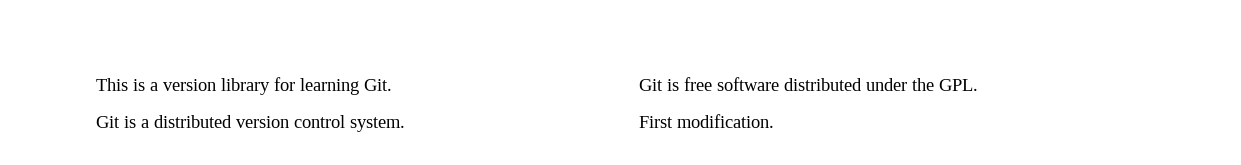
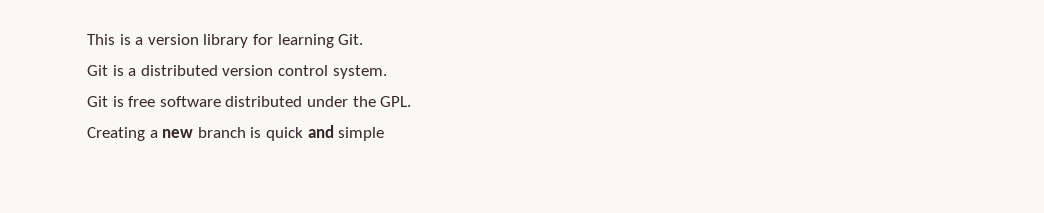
[639,114,774,128] First modification. -> [87,125,385,141] Creating a new branch is quick and simple

